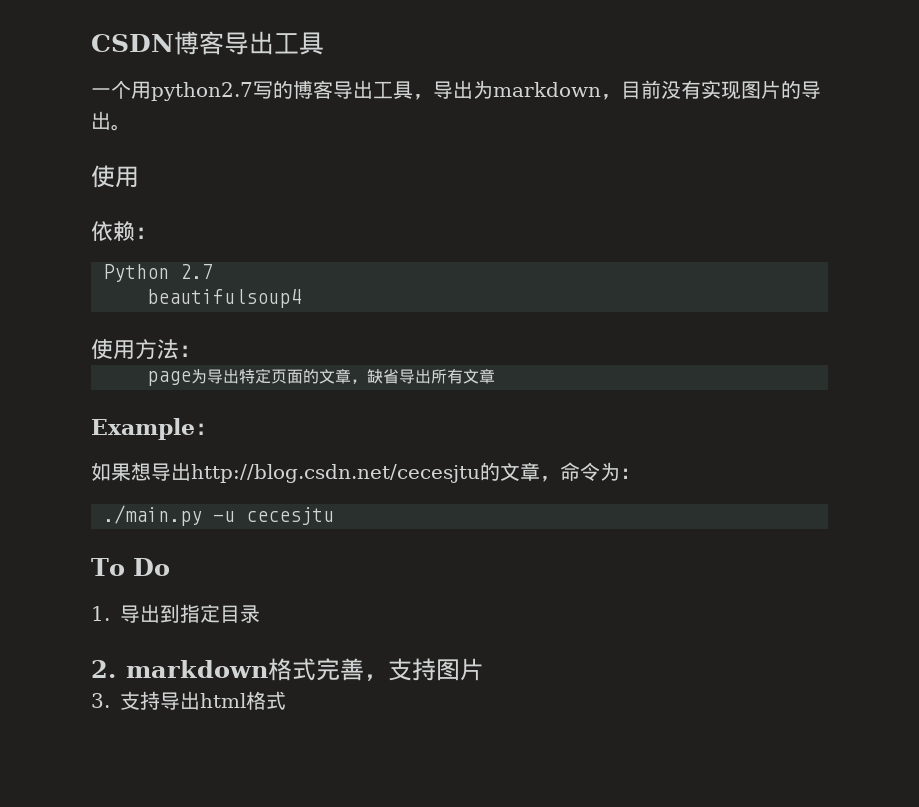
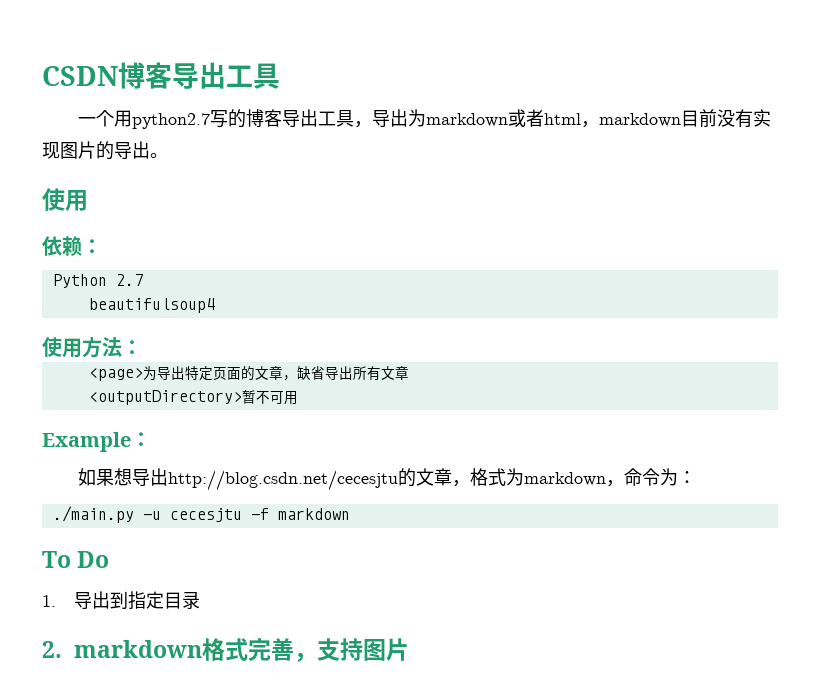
[601,94,621,100] ， -> [507,109,681,128] 或者html，markdown
[147,371,191,386] page -> [88,368,143,381] <page>
(495, 376) none -> [88,390,298,405] // <outputDirectory>暂不可用
(560, 479) none -> [469,468,624,487] 格式为markdown，
(334, 516) none -> [250,508,350,520] -f markdown
[91,691,286,710] // 3.支持导出html格式 -> (410, 649) none

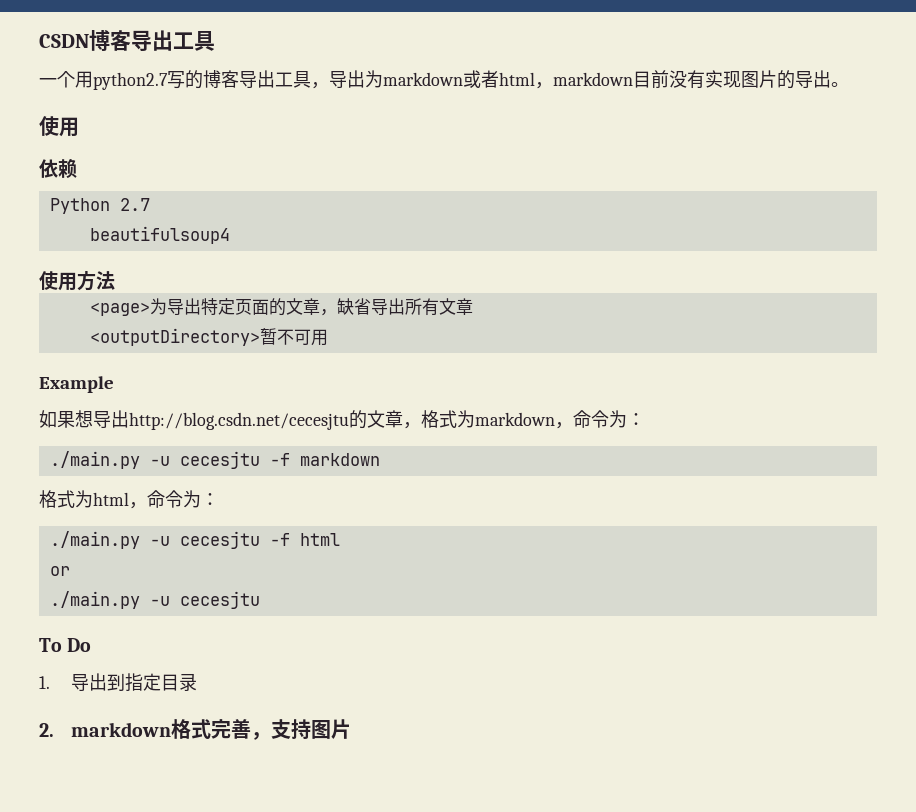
[82,239,102,254] ： -> (77, 168) none
[122,340,142,355] ： -> (115, 280) none
[131,432,151,447] ： -> (114, 384) none
(350, 514) none -> [39,490,219,509] [49,531,340,549] [49,566,70,576] [49,591,260,609] // 格式为html，命令为： // ./main.py -u cecesjtu -f html // or // ./main.py -u cecesjtu

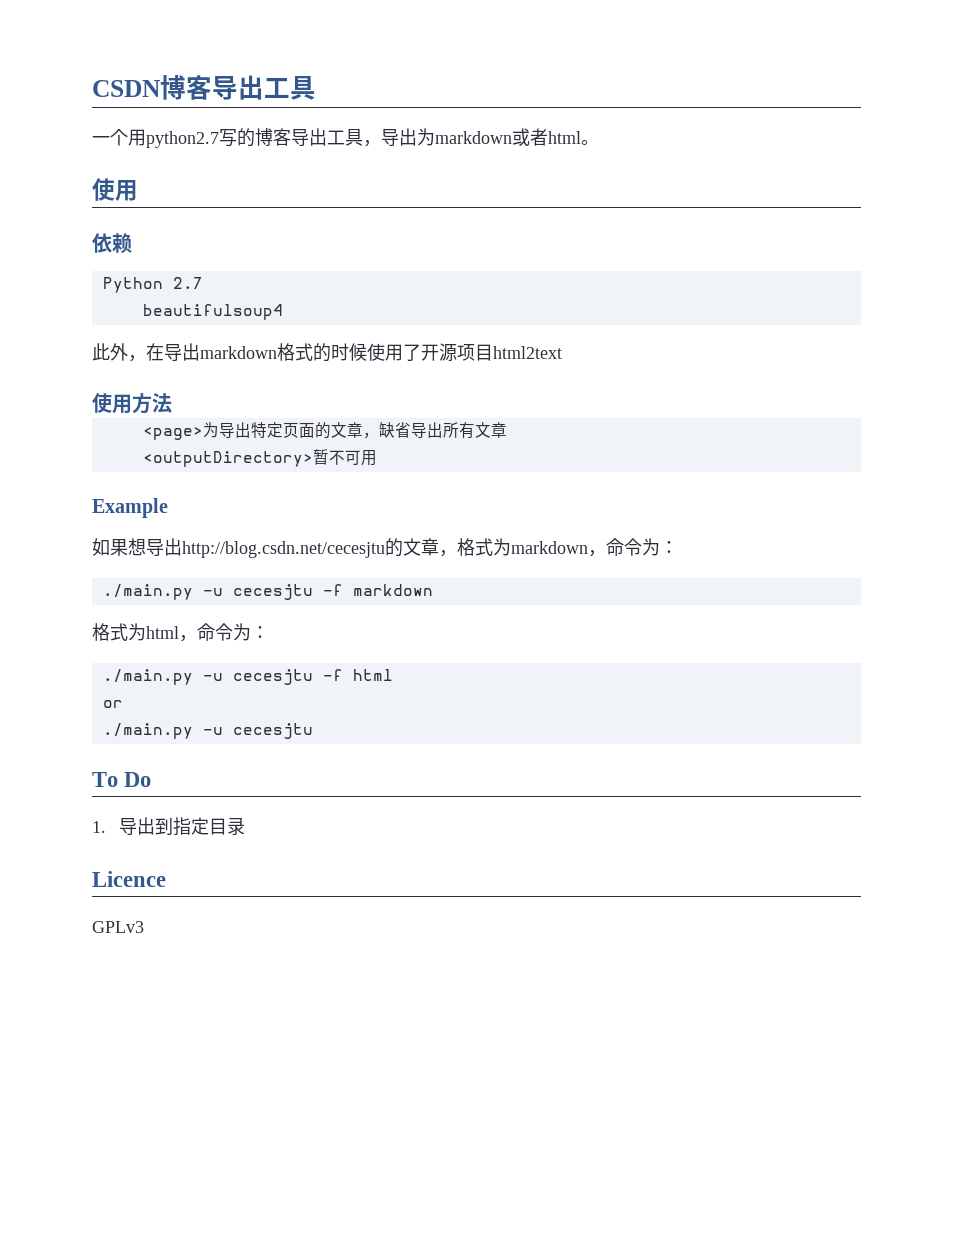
[535,70,831,89] ，markdown目前没有实现图片的导出 -> (581, 137) none
(230, 235) none -> [92,343,562,362] // 此外，在导出markdown格式的时候使用了开源项目html2text
[39,719,352,740] 2. markdown格式完善，支持图片 -> [92,871,166,887] [92,921,144,933] Licence // GPLv3

